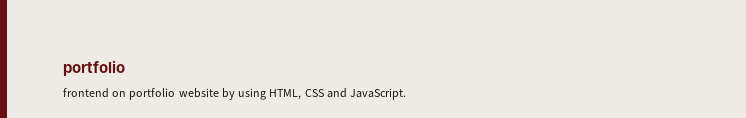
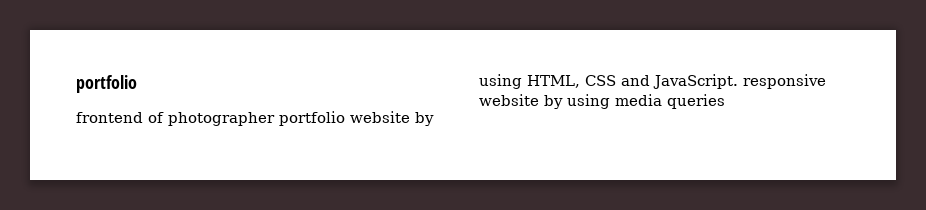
[112,91,127,97] on -> [148,112,275,126] of photographer
(407, 94) none -> [743,74,826,89] [479,94,725,109] responsive website by using media queries

